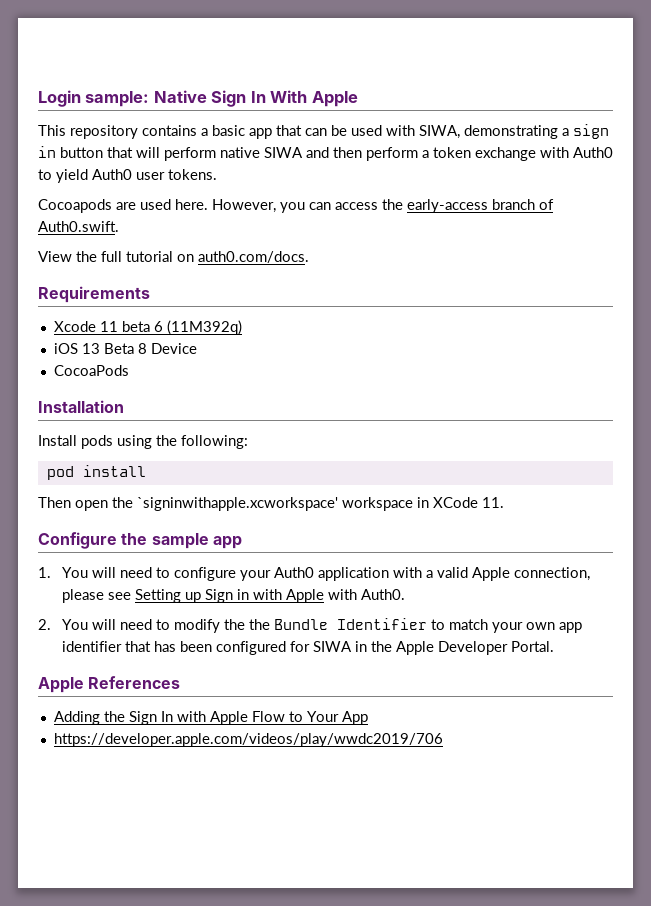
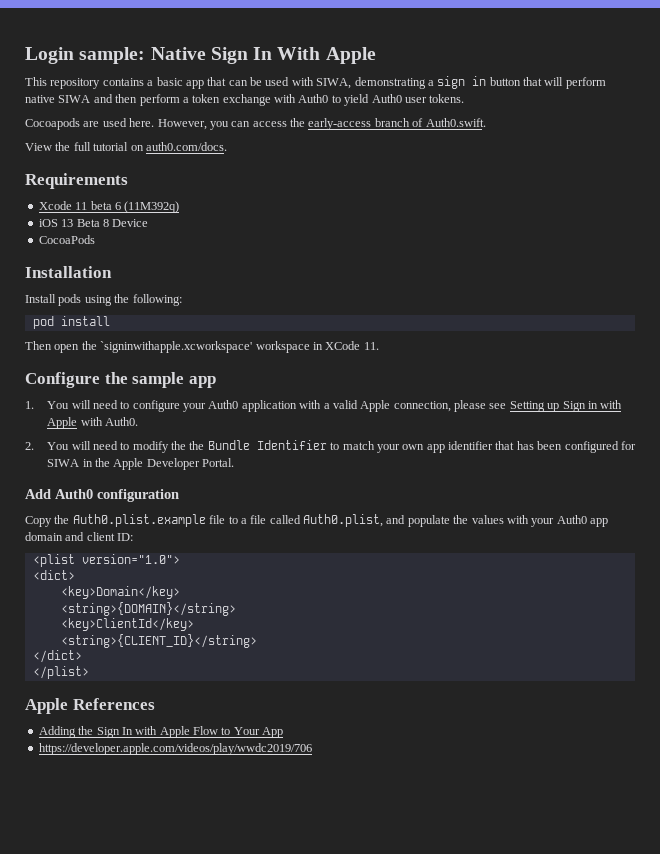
(554, 646) none -> [25,489,179,502] [25,514,608,527] [25,532,134,541] [32,554,180,567] [32,570,75,580] [60,586,180,599] [60,602,236,616] [60,618,194,631] [60,634,257,648] [32,650,82,663] [32,666,89,679] // Add Auth0 configuration // Copy the Auth0.plist.example file to a file called Auth0.plist, and populate the values with your Auth0 app domain and client ID: // <plist version="1.0"> // <dict> // <key>Domain</key> // <string>{DOMAIN}</string> // <key>ClientId</key> // <string>{CLIENT_ID}</string> // </dict> // </plist>

